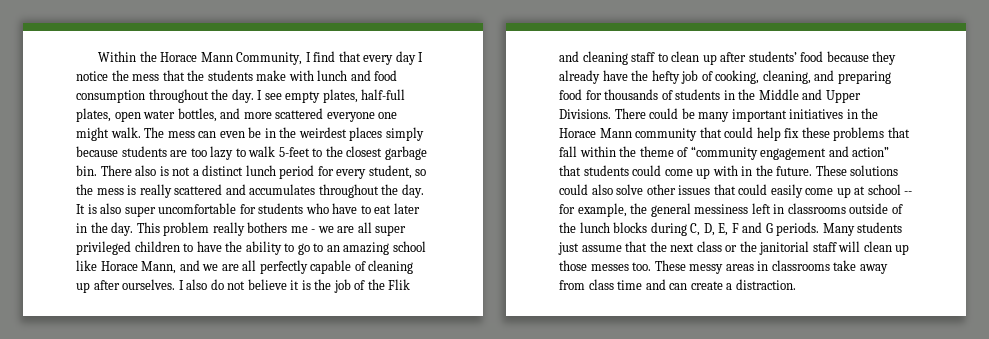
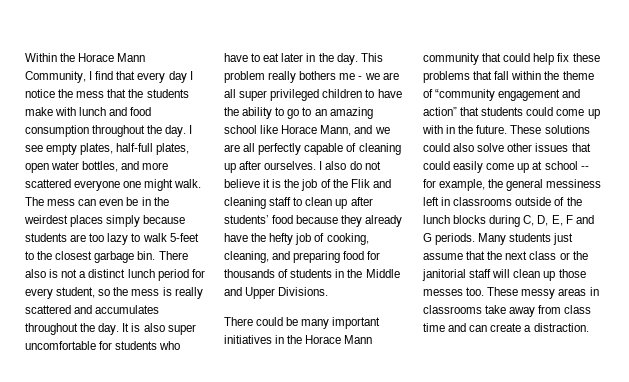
(611, 114) none -> (329, 291) //

